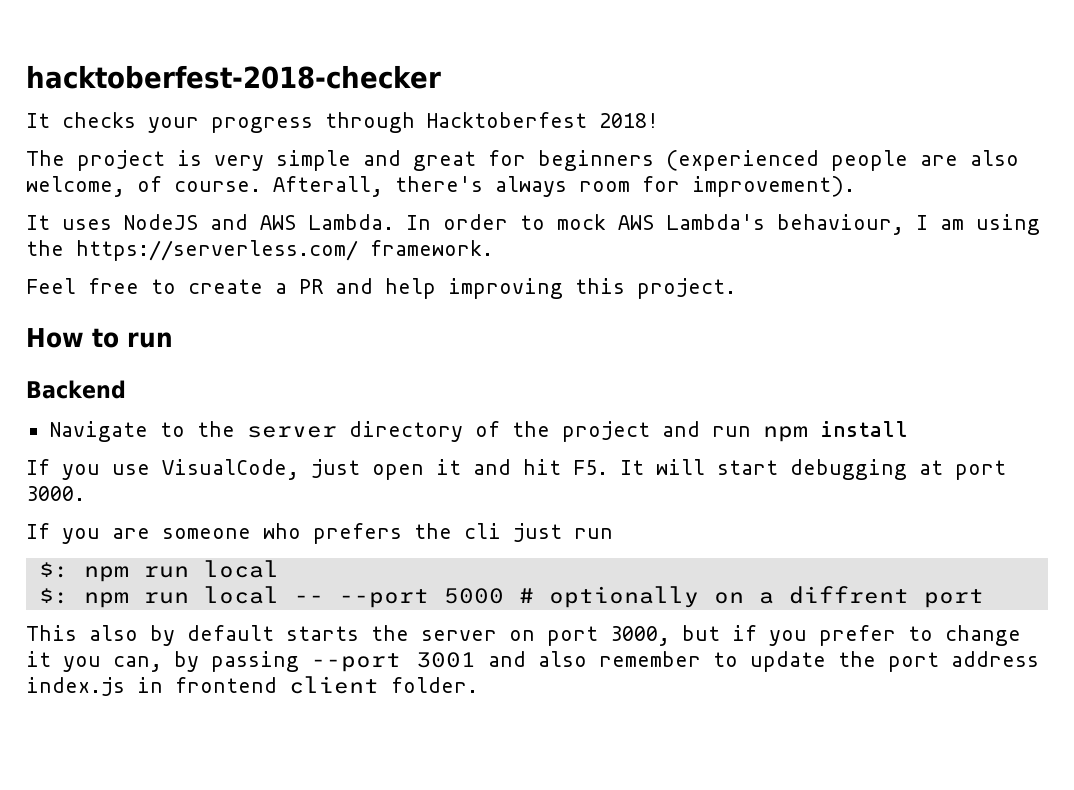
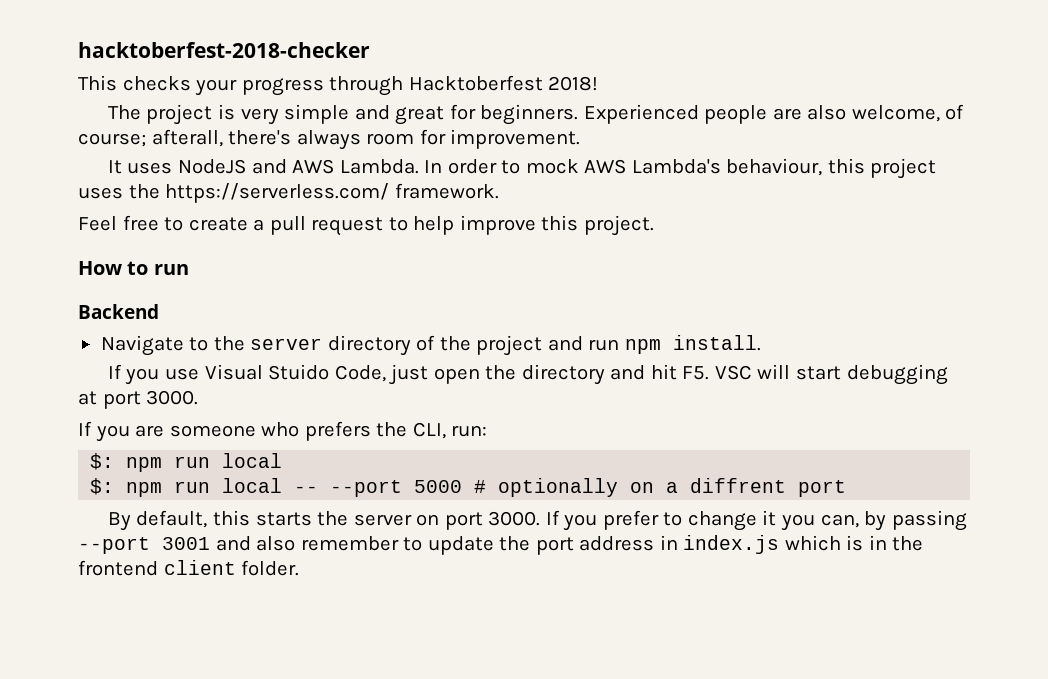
[26,113,50,128] It -> [78,75,117,91] This
[538,150,819,171] beginners (experienced -> [480,104,699,125] beginners. Experienced
[174,176,383,197] course. Afterall, -> [78,129,223,147] course; afterall,
[692,176,855,197] improvement). -> [450,129,581,149] improvement.
[916,214,1040,235] I am using -> [827,158,937,179] [78,187,123,199] this project uses
[299,278,563,299] PR and help improving -> [269,215,536,236] pull request to help improve
[819,421,908,437] install -> [672,335,761,351] install.
[162,459,461,480] VisualCode, just open it -> [204,364,605,385] Visual Stuido Code, just open the directory
[620,460,644,475] It -> [714,365,752,380] VSC
[464,523,613,542] cli just run -> [412,422,488,439] CLI, run:
[26,625,274,646] This also by default -> [107,510,251,531] By default, this
[610,625,757,646] 3000, but if -> [488,510,560,526] 3000. If
[26,677,163,696] index.js in -> [659,535,924,554] in index.js which is in the

